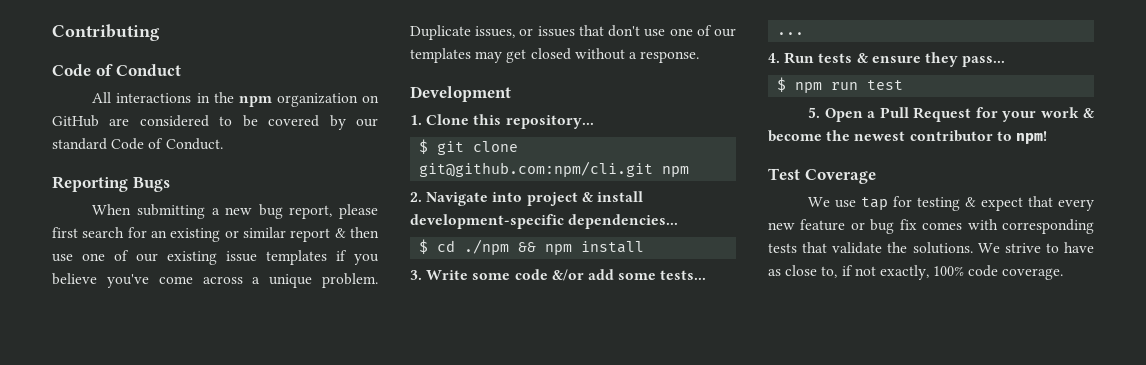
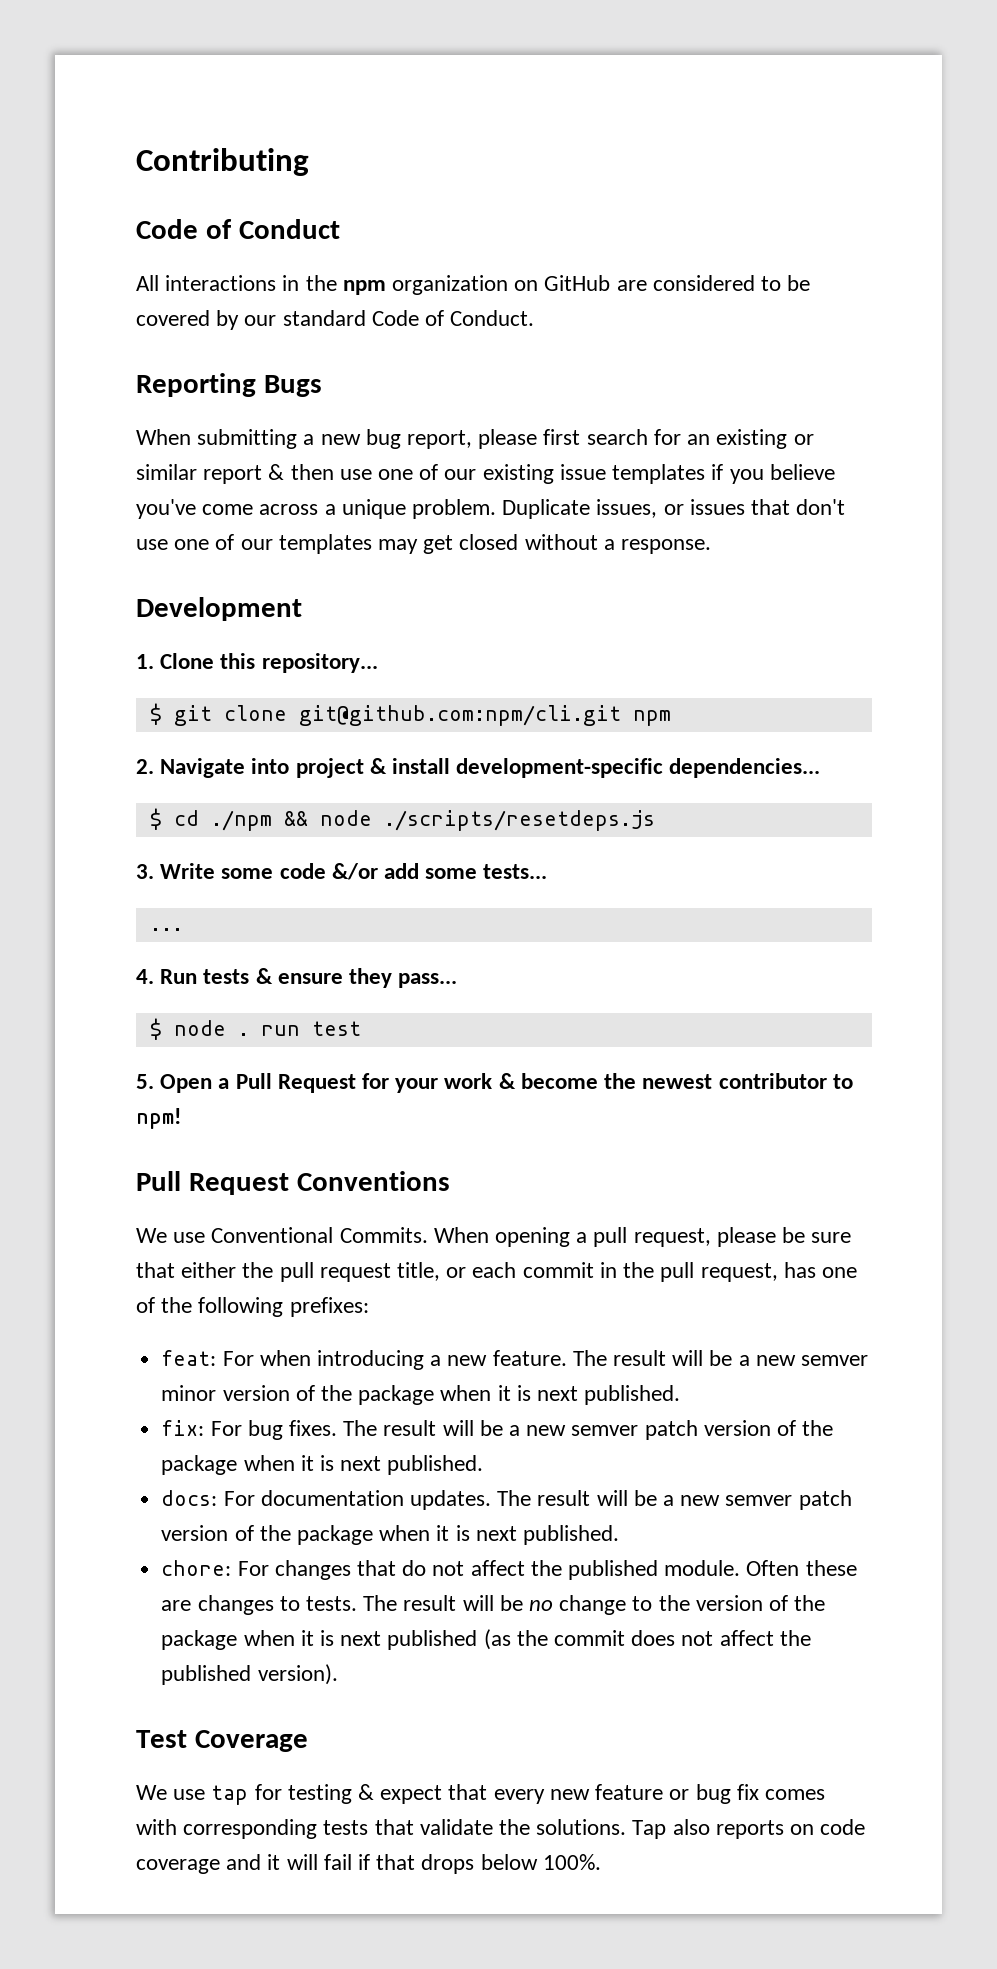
[545,241,645,255] npm install -> [319,810,655,831] node ./scripts/resetdeps.js
[795,82,823,93] npm -> [173,1020,249,1036] node .
(1047, 137) none -> [136,1171,450,1195] [136,1227,852,1247] [136,1262,857,1282] [136,1297,369,1317] [161,1350,869,1370] [161,1385,681,1405] [161,1420,834,1440] [161,1455,484,1475] [161,1490,852,1510] [161,1525,619,1545] [161,1560,857,1580] [161,1595,826,1615] [161,1629,811,1650] [161,1664,338,1685] // Pull Request Conventions // We use Conventional Commits. When opening a pull request, please be sure that either the pull request title, or each commit in the pull request, has one of the following prefixes: // feat: For when introducing a new feature. The result will be a new semver minor version of the package when it is next published. // fix: For bug fixes. The result will be a new semver patch version of the package when it is next published. // docs: For documentation updates. The result will be a new semver patch version of the package when it is next published. // chore: For changes that do not affect the published module. Often these are changes to tests. The result will be no change to the version of the package when it is next published (as the commit does not affect the published version).
[977,242,1094,253] [768,265,1064,280] We strive to have as close to, if not exactly, 100% code coverage. -> [632,1819,866,1839] [136,1854,601,1874] Tap also reports on code coverage and it will fail if that drops below 100%.

